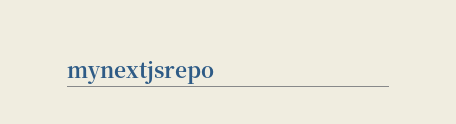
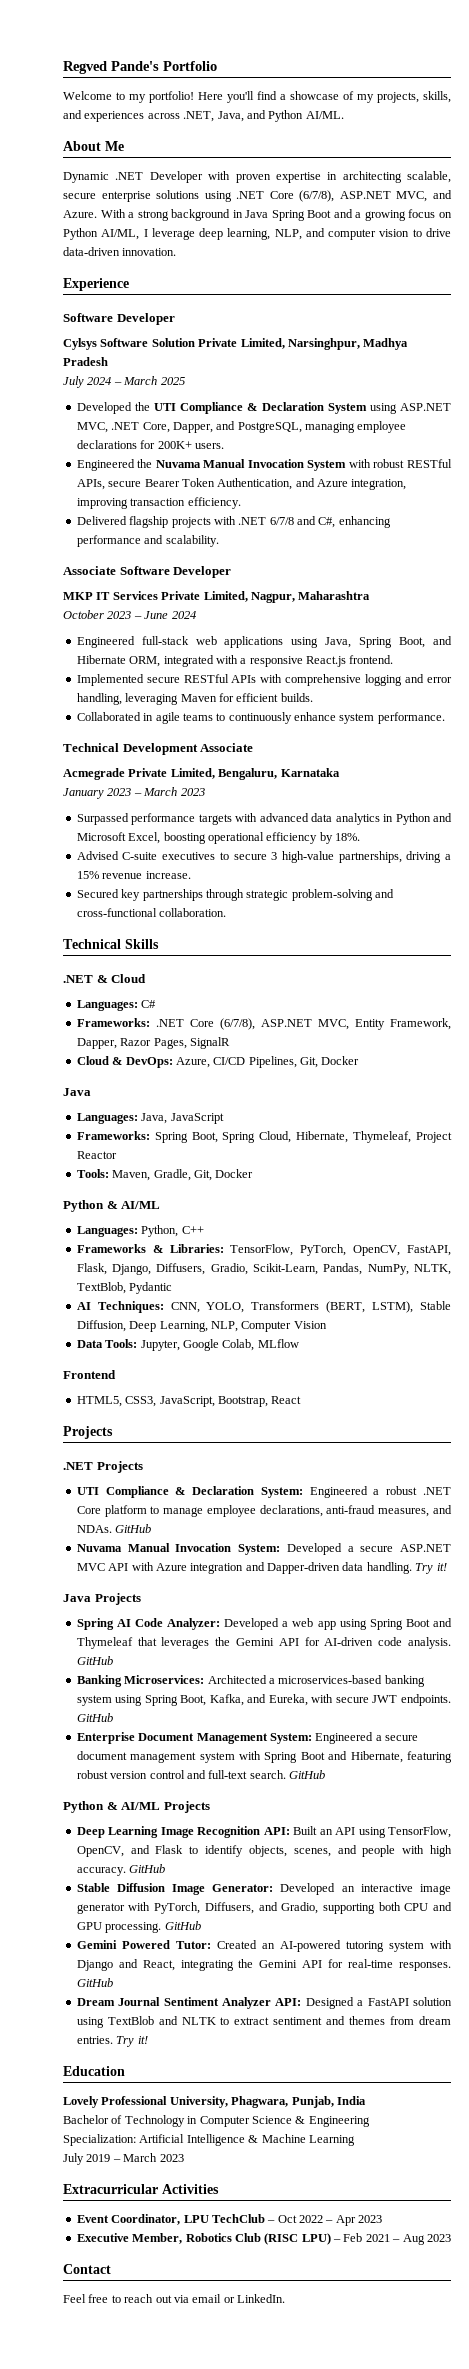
[67,60,214,84] mynextjsrepo -> [63,61,217,74] [63,91,451,103] [63,110,344,122] [63,141,124,151] [63,171,451,183] [63,190,452,202] [63,209,453,221] [63,228,451,240] [63,247,177,256] [63,278,129,291] [63,313,175,325] [63,338,409,350] [63,357,108,366] [63,376,185,388] [76,402,451,414] [76,421,407,433] [76,440,224,449] [76,459,452,471] [76,478,407,490] [76,497,241,509] [76,516,391,528] [76,535,219,547] [63,566,232,578] [63,591,371,603] [63,610,196,619] [76,636,452,648] [76,655,394,667] [76,674,452,686] [76,693,313,705] [76,712,445,724] [63,743,254,755] [63,768,340,780] [63,787,205,799] [76,813,453,825] [76,832,360,844] [76,851,452,863] [76,871,191,879] [76,889,394,901] [76,908,227,917] [63,939,159,949] [63,974,147,983] [76,1000,157,1011] [76,1018,451,1030] [76,1037,230,1049] [76,1056,360,1068] [63,1088,91,1096] [76,1113,224,1124] [76,1131,452,1143] [76,1151,117,1159] [76,1169,254,1181] [63,1200,161,1212] [76,1225,204,1237] [76,1244,451,1256] [76,1263,451,1275] [76,1282,173,1294] [76,1301,452,1313] [76,1320,327,1332] [76,1339,299,1351] [63,1370,116,1379] [76,1396,302,1407] [63,1426,113,1439] [63,1461,143,1473] [76,1486,451,1498] [76,1505,452,1517] [76,1524,152,1533] [76,1543,451,1555] [76,1562,447,1574] [63,1593,141,1605] [76,1618,453,1630] [76,1637,451,1649] [76,1656,113,1665] [76,1675,425,1687] [76,1694,451,1706] [76,1713,113,1722] [76,1732,418,1744] [76,1751,452,1763] [76,1770,325,1779] [63,1801,210,1813] [76,1826,452,1838] [76,1845,452,1857] [76,1864,166,1876] [76,1883,451,1895] [76,1902,453,1914] [76,1921,201,1933] [76,1940,452,1952] [76,1959,452,1971] [76,1978,113,1987] [76,1997,452,2009] [76,2016,452,2028] [76,2036,148,2047] [63,2066,125,2076] [63,2096,366,2108] [63,2115,370,2127] [63,2134,355,2146] [63,2153,184,2165] [63,2184,219,2194] [76,2214,383,2226] [76,2233,451,2245] [63,2264,111,2274] [63,2294,285,2303] Regved Pande's Portfolio // Welcome to my portfolio! Here you'll find a showcase of my projects, skills, and experiences across .NET, Java, and Python AI/ML. // About Me // Dynamic .NET Developer with proven expertise in architecting scalable, secure enterprise solutions using .NET Core (6/7/8), ASP.NET MVC, and Azure. With a strong background in Java Spring Boot and a growing focus on Python AI/ML, I leverage deep learning, NLP, and computer vision to drive data-driven innovation. // Experience // Software Developer // Cylsys Software Solution Private Limited, Narsinghpur, Madhya Pradesh // July 2024 – March 2025 // Developed the UTI Compliance & Declaration System using ASP.NET MVC, .NET Core, Dapper, and PostgreSQL, managing employee declarations for 200K+ users. // Engineered the Nuvama Manual Invocation System with robust RESTful APIs, secure Bearer Token Authentication, and Azure integration, improving transaction efficiency. // Delivered flagship projects with .NET 6/7/8 and C#, enhancing performance and scalability. // Associate Software Developer // MKP IT Services Private Limited, Nagpur, Maharashtra // October 2023 – June 2024 // Engineered full-stack web applications using Java, Spring Boot, and Hibernate ORM, integrated with a responsive React.js frontend. // Implemented secure RESTful APIs with comprehensive logging and error handling, leveraging Maven for efficient builds. // Collaborated in agile teams to continuously enhance system performance. // Technical Development Associate // Acmegrade Private Limited, Bengaluru, Karnataka // January 2023 – March 2023 // Surpassed performance targets with advanced data analytics in Python and Microsoft Excel, boosting operational efficiency by 18%. // Advised C-suite executives to secure 3 high-value partnerships, driving a 15% revenue increase. // Secured key partnerships through strategic problem-solving and cross-functional collaboration. // Technical Skills // .NET & Cloud // Languages: C# // Frameworks: .NET Core (6/7/8), ASP.NET MVC, Entity Framework, Dapper, Razor Pages, SignalR // Cloud & DevOps: Azure, CI/CD Pipelines, Git, Docker // Java // Languages: Java, JavaScript // Frameworks: Spring Boot, Spring Cloud, Hibernate, Thymeleaf, Project Reactor // Tools: Maven, Gradle, Git, Docker // Python & AI/ML // Languages: Python, C++ // Frameworks & Libraries: TensorFlow, PyTorch, OpenCV, FastAPI, Flask, Django, Diffusers, Gradio, Scikit-Learn, Pandas, NumPy, NLTK, TextBlob, Pydantic // AI Techniques: CNN, YOLO, Transformers (BERT, LSTM), Stable Diffusion, Deep Learning, NLP, Computer Vision // Data Tools: Jupyter, Google Colab, MLflow // Frontend // HTML5, CSS3, JavaScript, Bootstrap, React // Projects // .NET Projects // UTI Compliance & Declaration System: Engineered a robust .NET Core platform to manage employee declarations, anti-fraud measures, and NDAs. GitHub // Nuvama Manual Invocation System: Developed a secure ASP.NET MVC API with Azure integration and Dapper-driven data handling. Try it! // Java Projects // Spring AI Code Analyzer: Developed a web app using Spring Boot and Thymeleaf that leverages the Gemini API for AI-driven code analysis. GitHub // Banking Microservices: Architected a microservices-based banking system using Spring Boot, Kafka, and Eureka, with secure JWT endpoints. GitHub // Enterprise Document Management System: Engineered a secure document management system with Spring Boot and Hibernate, featuring robust version control and full-text search. GitHub // Python & AI/ML Projects // Deep Learning Image Recognition API: Built an API using TensorFlow, OpenCV, and Flask to identify objects, scenes, and people with high accuracy. GitHub // Stable Diffusion Image Generator: Developed an interactive image generator with PyTorch, Diffusers, and Gradio, supporting both CPU and GPU processing. GitHub // Gemini Powered Tutor: Created an AI-powered tutoring system with Django and React, integrating the Gemini API for real-time responses. GitHub // Dream Journal Sentiment Analyzer API: Designed a FastAPI solution using TextBlob and NLTK to extract sentiment and themes from dream entries. Try it! // Education // Lovely Professional University, Phagwara, Punjab, India // Bachelor of Technology in Computer Science & Engineering // Specialization: Artificial Intelligence & Machine Learning // July 2019 – March 2023 // Extracurricular Activities // Event Coordinator, LPU TechClub – Oct 2022 – Apr 2023 // Executive Member, Robotics Club (RISC LPU) – Feb 2021 – Aug 2023 // Contact // Feel free to reach out via email or LinkedIn.

